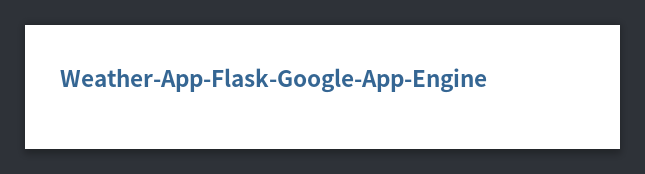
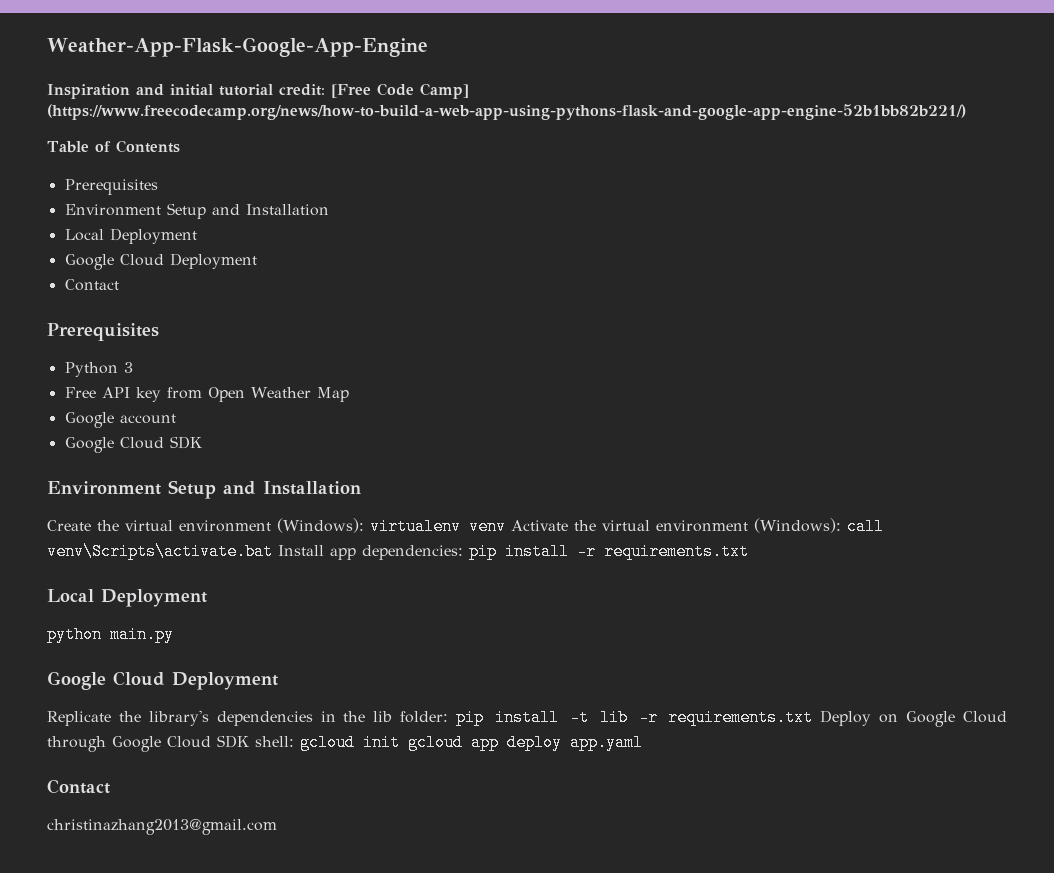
(487, 80) none -> [47,83,469,99] [47,104,966,120] [47,140,180,153] [64,179,158,195] [64,203,329,219] [64,228,197,244] [64,253,257,270] [64,279,119,291] [47,323,159,341] [64,362,133,377] [64,387,349,402] [64,412,176,428] [64,436,202,453] [47,480,361,499] [47,518,884,535] [47,543,749,560] [47,589,207,607] [47,626,174,643] [47,671,278,690] [47,709,1007,727] [47,734,643,752] [47,779,110,794] [47,819,277,835] // Inspiration and initial tutorial credit: [Free Code Camp] (https://www.freecodecamp.org/news/how-to-build-a-web-app-using-pythons-flask-and-google-app-engine-52b1bb82b221/) // Table of Contents // Prerequisites // Environment Setup and Installation // Local Deployment // Google Cloud Deployment // Contact // Prerequisites // Python 3 // Free API key from Open Weather Map // Google account // Google Cloud SDK // Environment Setup and Installation // Create the virtual environment (Windows): virtualenv venv Activate the virtual environment (Windows): call venv\Scripts\activate.bat Install app dependencies: pip install -r requirements.txt // Local Deployment // python main.py // Google Cloud Deployment // Replicate the library's dependencies in the lib folder: pip install -t lib -r requirements.txt Deploy on Google Cloud through Google Cloud SDK shell: gcloud init gcloud app deploy app.yaml // Contact // christinazhang2013@gmail.com

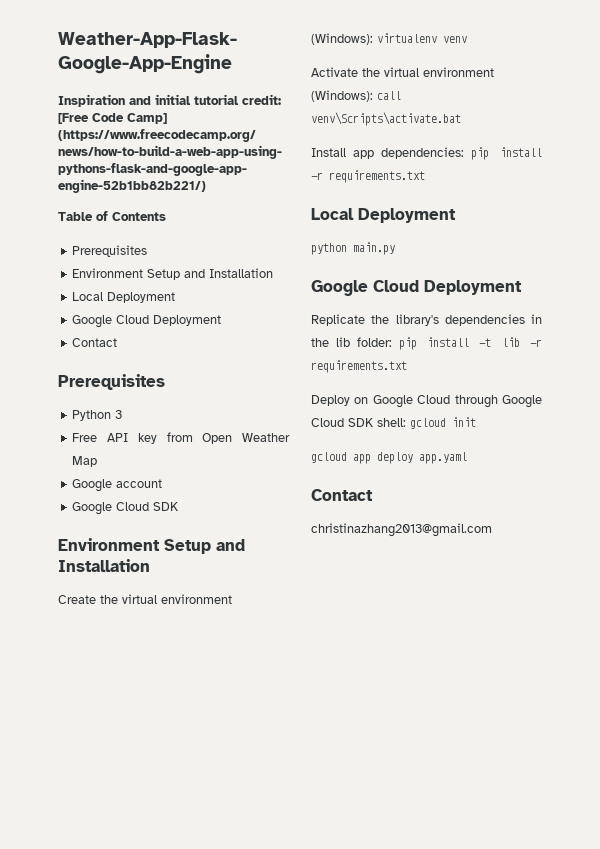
(506, 526) none -> (467, 39) //
(273, 551) none -> (461, 119) //
(814, 717) none -> (407, 366) //
(400, 742) none -> (476, 422) //

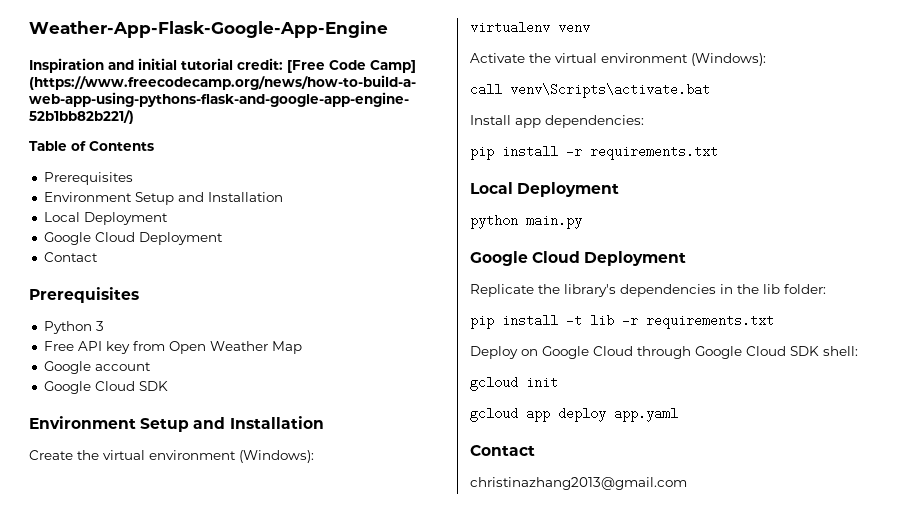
(373, 39) none -> (314, 456) //
(373, 96) none -> (766, 59) //
(465, 153) none -> (644, 121) //
(392, 342) none -> (826, 289) //
(406, 422) none -> (858, 351) //

